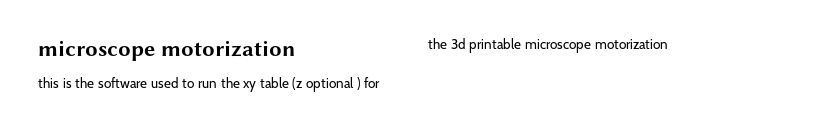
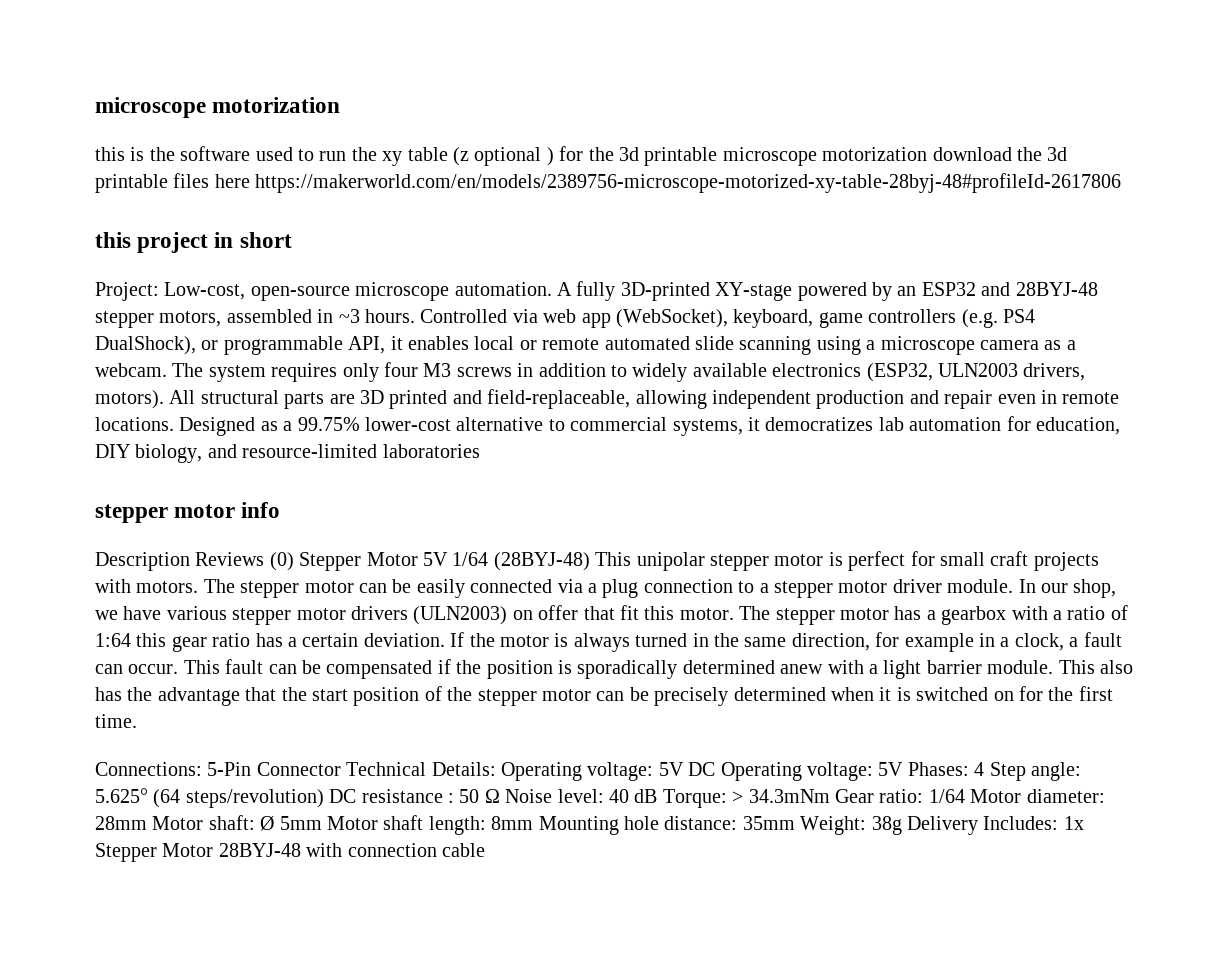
(668, 44) none -> [932,147,1068,161] [95,173,1122,193] [95,232,292,253] [95,281,1098,301] [95,309,1035,328] [95,336,1076,355] [95,362,1086,382] [95,389,1120,409] [95,416,1120,436] [95,444,480,463] [95,502,281,523] [95,551,1099,571] [95,579,1117,598] [95,605,1128,625] [95,632,1122,652] [95,659,1133,679] [95,686,1113,706] [95,714,137,728] [95,762,1081,781] [95,788,1105,808] [95,815,1084,835] [95,843,485,862] download the 3d printable files here https://makerworld.com/en/models/2389756-microscope-motorized-xy-table-28byj-48#profileId-2617806 // this project in short // Project: Low-cost, open-source microscope automation. A fully 3D-printed XY-stage powered by an ESP32 and 28BYJ-48 stepper motors, assembled in ~3 hours. Controlled via web app (WebSocket), keyboard, game controllers (e.g. PS4 DualShock), or programmable API, it enables local or remote automated slide scanning using a microscope camera as a webcam. The system requires only four M3 screws in addition to widely available electronics (ESP32, ULN2003 drivers, motors). All structural parts are 3D printed and field-replaceable, allowing independent production and repair even in remote locations. Designed as a 99.75% lower-cost alternative to commercial systems, it democratizes lab automation for education, DIY biology, and resource-limited laboratories // stepper motor info // Description Reviews (0) Stepper Motor 5V 1/64 (28BYJ-48) This unipolar stepper motor is perfect for small craft projects with motors. The stepper motor can be easily connected via a plug connection to a stepper motor driver module. In our shop, we have various stepper motor drivers (ULN2003) on offer that fit this motor. The stepper motor has a gearbox with a ratio of 1:64 this gear ratio has a certain deviation. If the motor is always turned in the same direction, for example in a clock, a fault can occur. This fault can be compensated if the position is sporadically determined anew with a light barrier module. This also has the advantage that the start position of the stepper motor can be precisely determined when it is switched on for the first time. // Connections: 5-Pin Connector Technical Details: Operating voltage: 5V DC Operating voltage: 5V Phases: 4 Step angle: 5.625° (64 steps/revolution) DC resistance : 50 Ω Noise level: 40 dB Torque: > 34.3mNm Gear ratio: 1/64 Motor diameter: 28mm Motor shaft: Ø 5mm Motor shaft length: 8mm Mounting hole distance: 35mm Weight: 38g Delivery Includes: 1x Stepper Motor 28BYJ-48 with connection cable

